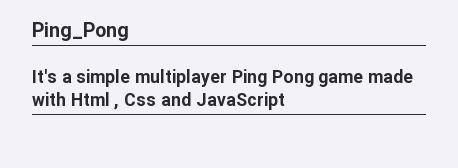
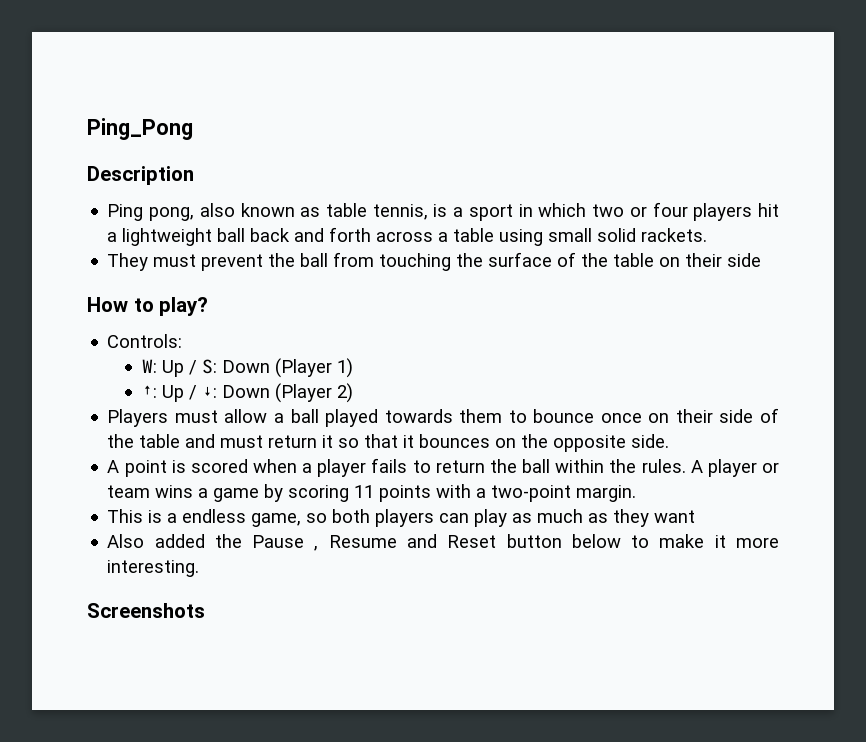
[32,69,414,87] [32,92,285,110] It's a simple multiplayer Ping Pong game made with Html , Css and JavaScript -> [87,166,194,185] [107,202,779,221] [107,227,708,246] [107,252,762,271] [87,297,209,316] [107,334,183,348] [141,358,353,378] [141,383,353,403] [107,408,779,427] [107,434,670,452] [107,458,779,477] [107,484,637,502] [107,509,696,527] [107,534,779,551] [107,560,200,577] [87,603,205,618] Description // Ping pong, also known as table tennis, is a sport in which two or four players hit a lightweight ball back and forth across a table using small solid rackets. // They must prevent the ball from touching the surface of the table on their side // How to play? // Controls: // W: Up / S: Down (Player 1) // ↑: Up / ↓: Down (Player 2) // Players must allow a ball played towards them to bounce once on their side of the table and must return it so that it bounces on the opposite side. // A point is scored when a player fails to return the ball within the rules. A player or team wins a game by scoring 11 points with a two-point margin. // This is a endless game, so both players can play as much as they want // Also added the Pause , Resume and Reset button below to make it more interesting. // Screenshots

